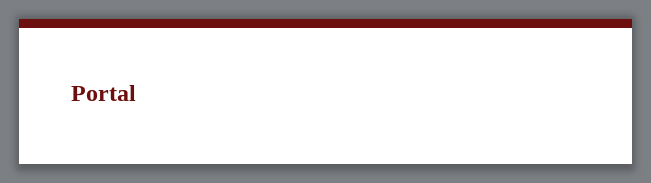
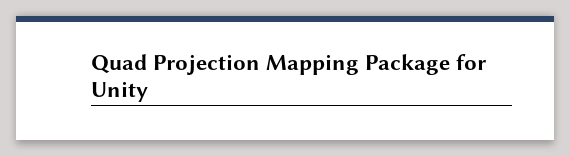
[71,85,136,101] Portal -> [91,54,488,75] [91,81,148,102] Quad Projection Mapping Package for Unity

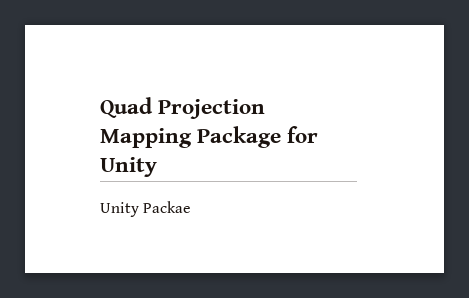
(148, 91) none -> [100,201,192,217] // Unity Packae

